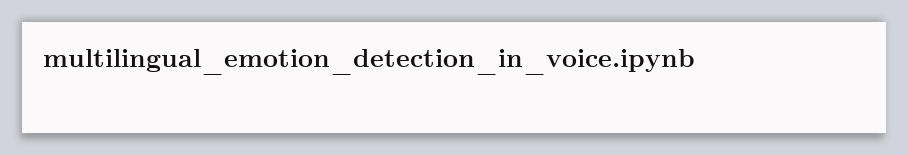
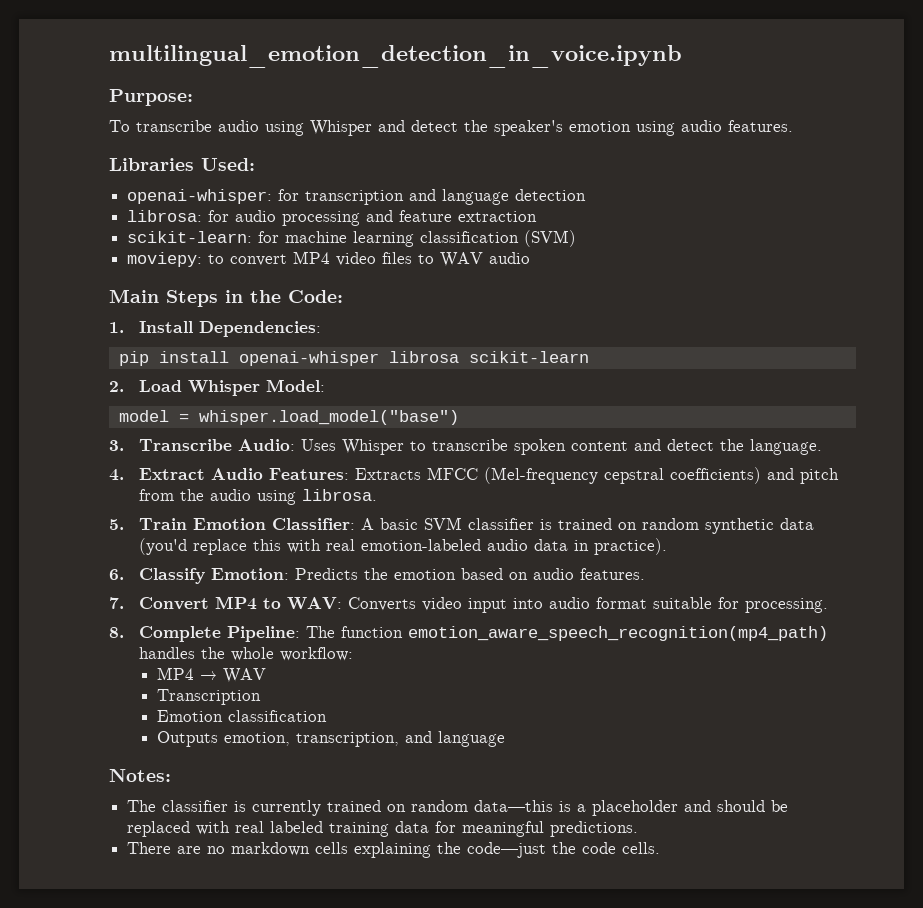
(695, 62) none -> [109,89,193,106] [109,120,793,136] [109,158,255,171] [127,189,587,205] [127,210,538,226] [127,230,577,247] [127,251,531,267] [109,289,343,307] [109,321,322,337] [118,351,589,366] [109,379,326,396] [118,410,459,425] [109,439,823,455] [109,467,840,484] [139,489,378,505] [109,517,815,534] [139,538,668,555] [109,568,646,584] [109,596,829,613] [109,626,829,642] [139,647,354,661] [157,667,267,683] [157,689,262,705] [157,710,328,722] [157,731,506,747] [109,769,171,782] [127,800,789,816] [127,821,639,837] [127,842,661,858] // Purpose: // To transcribe audio using Whisper and detect the speaker's emotion using audio features. // Libraries Used: // openai-whisper: for transcription and language detection // librosa: for audio processing and feature extraction // scikit-learn: for machine learning classification (SVM) // moviepy: to convert MP4 video files to WAV audio // Main Steps in the Code: // 1. Install Dependencies: // pip install openai-whisper librosa scikit-learn // 2. Load Whisper Model: // model = whisper.load_model("base") // 3. Transcribe Audio: Uses Whisper to transcribe spoken content and detect the language. // 4. Extract Audio Features: Extracts MFCC (Mel-frequency cepstral coefficients) and pitch from the audio using librosa. // 5. Train Emotion Classifier: A basic SVM classifier is trained on random synthetic data (you'd replace this with real emotion-labeled audio data in practice). // 6. Classify Emotion: Predicts the emotion based on audio features. // 7. Convert MP4 to WAV: Converts video input into audio format suitable for processing. // 8. Complete Pipeline: The function emotion_aware_speech_recognition(mp4_path) handles the whole workflow: // MP4 → WAV // Transcription // Emotion classification // Outputs emotion, transcription, and language // Notes: // The classifier is currently trained on random data—this is a placeholder and should be replaced with real labeled training data for meaningful predictions. // There are no markdown cells explaining the code—just the code cells.

